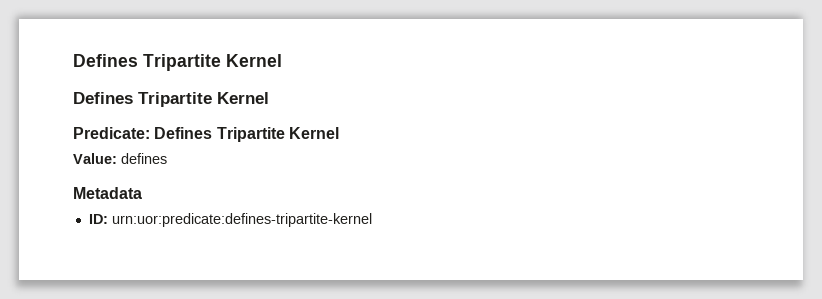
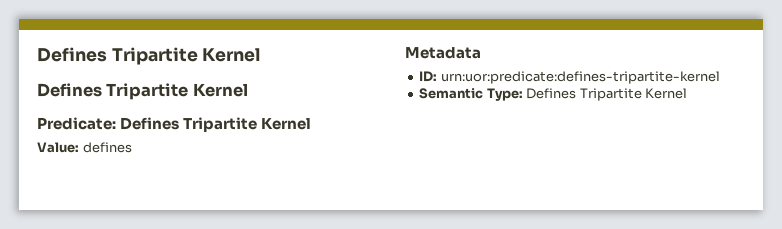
(372, 220) none -> [419,88,688,101] // Semantic Type: Defines Tripartite Kernel

